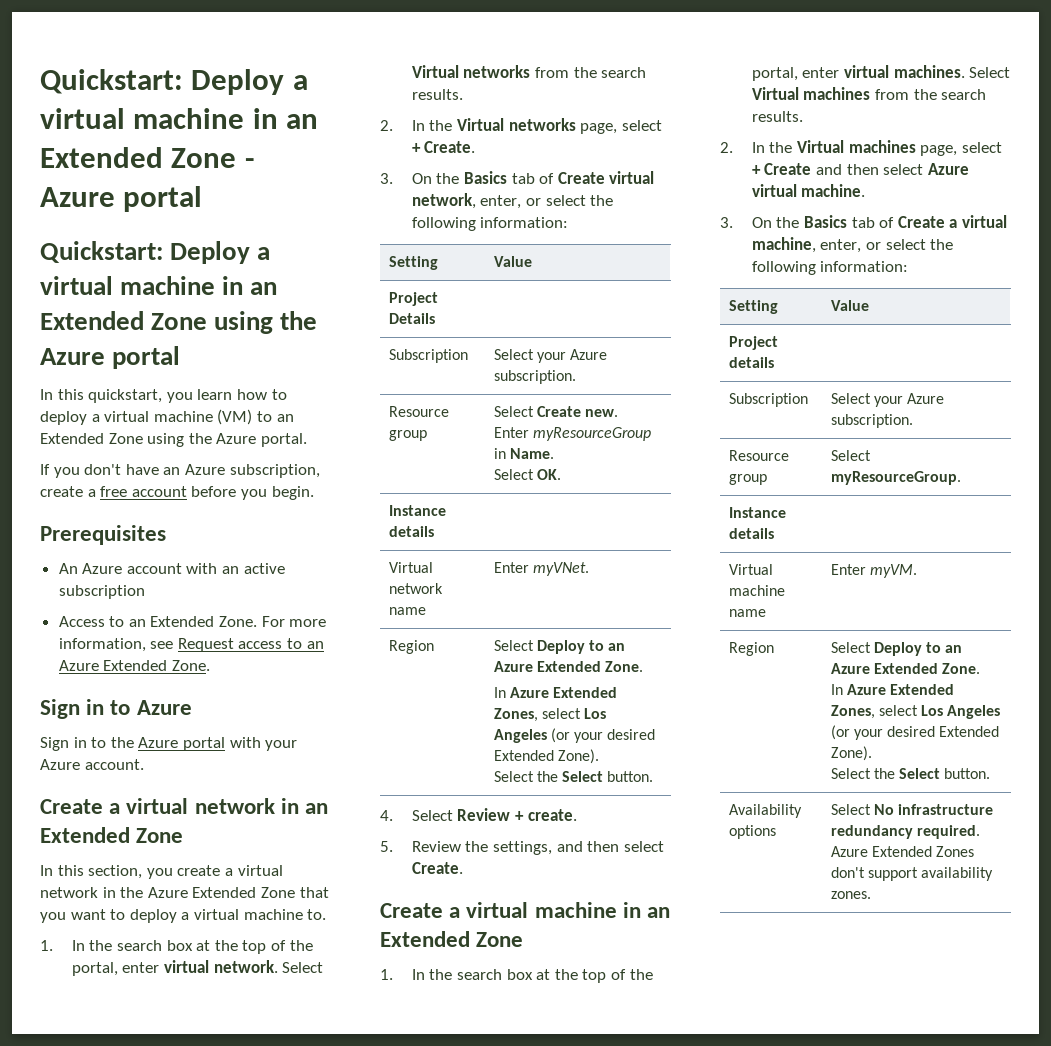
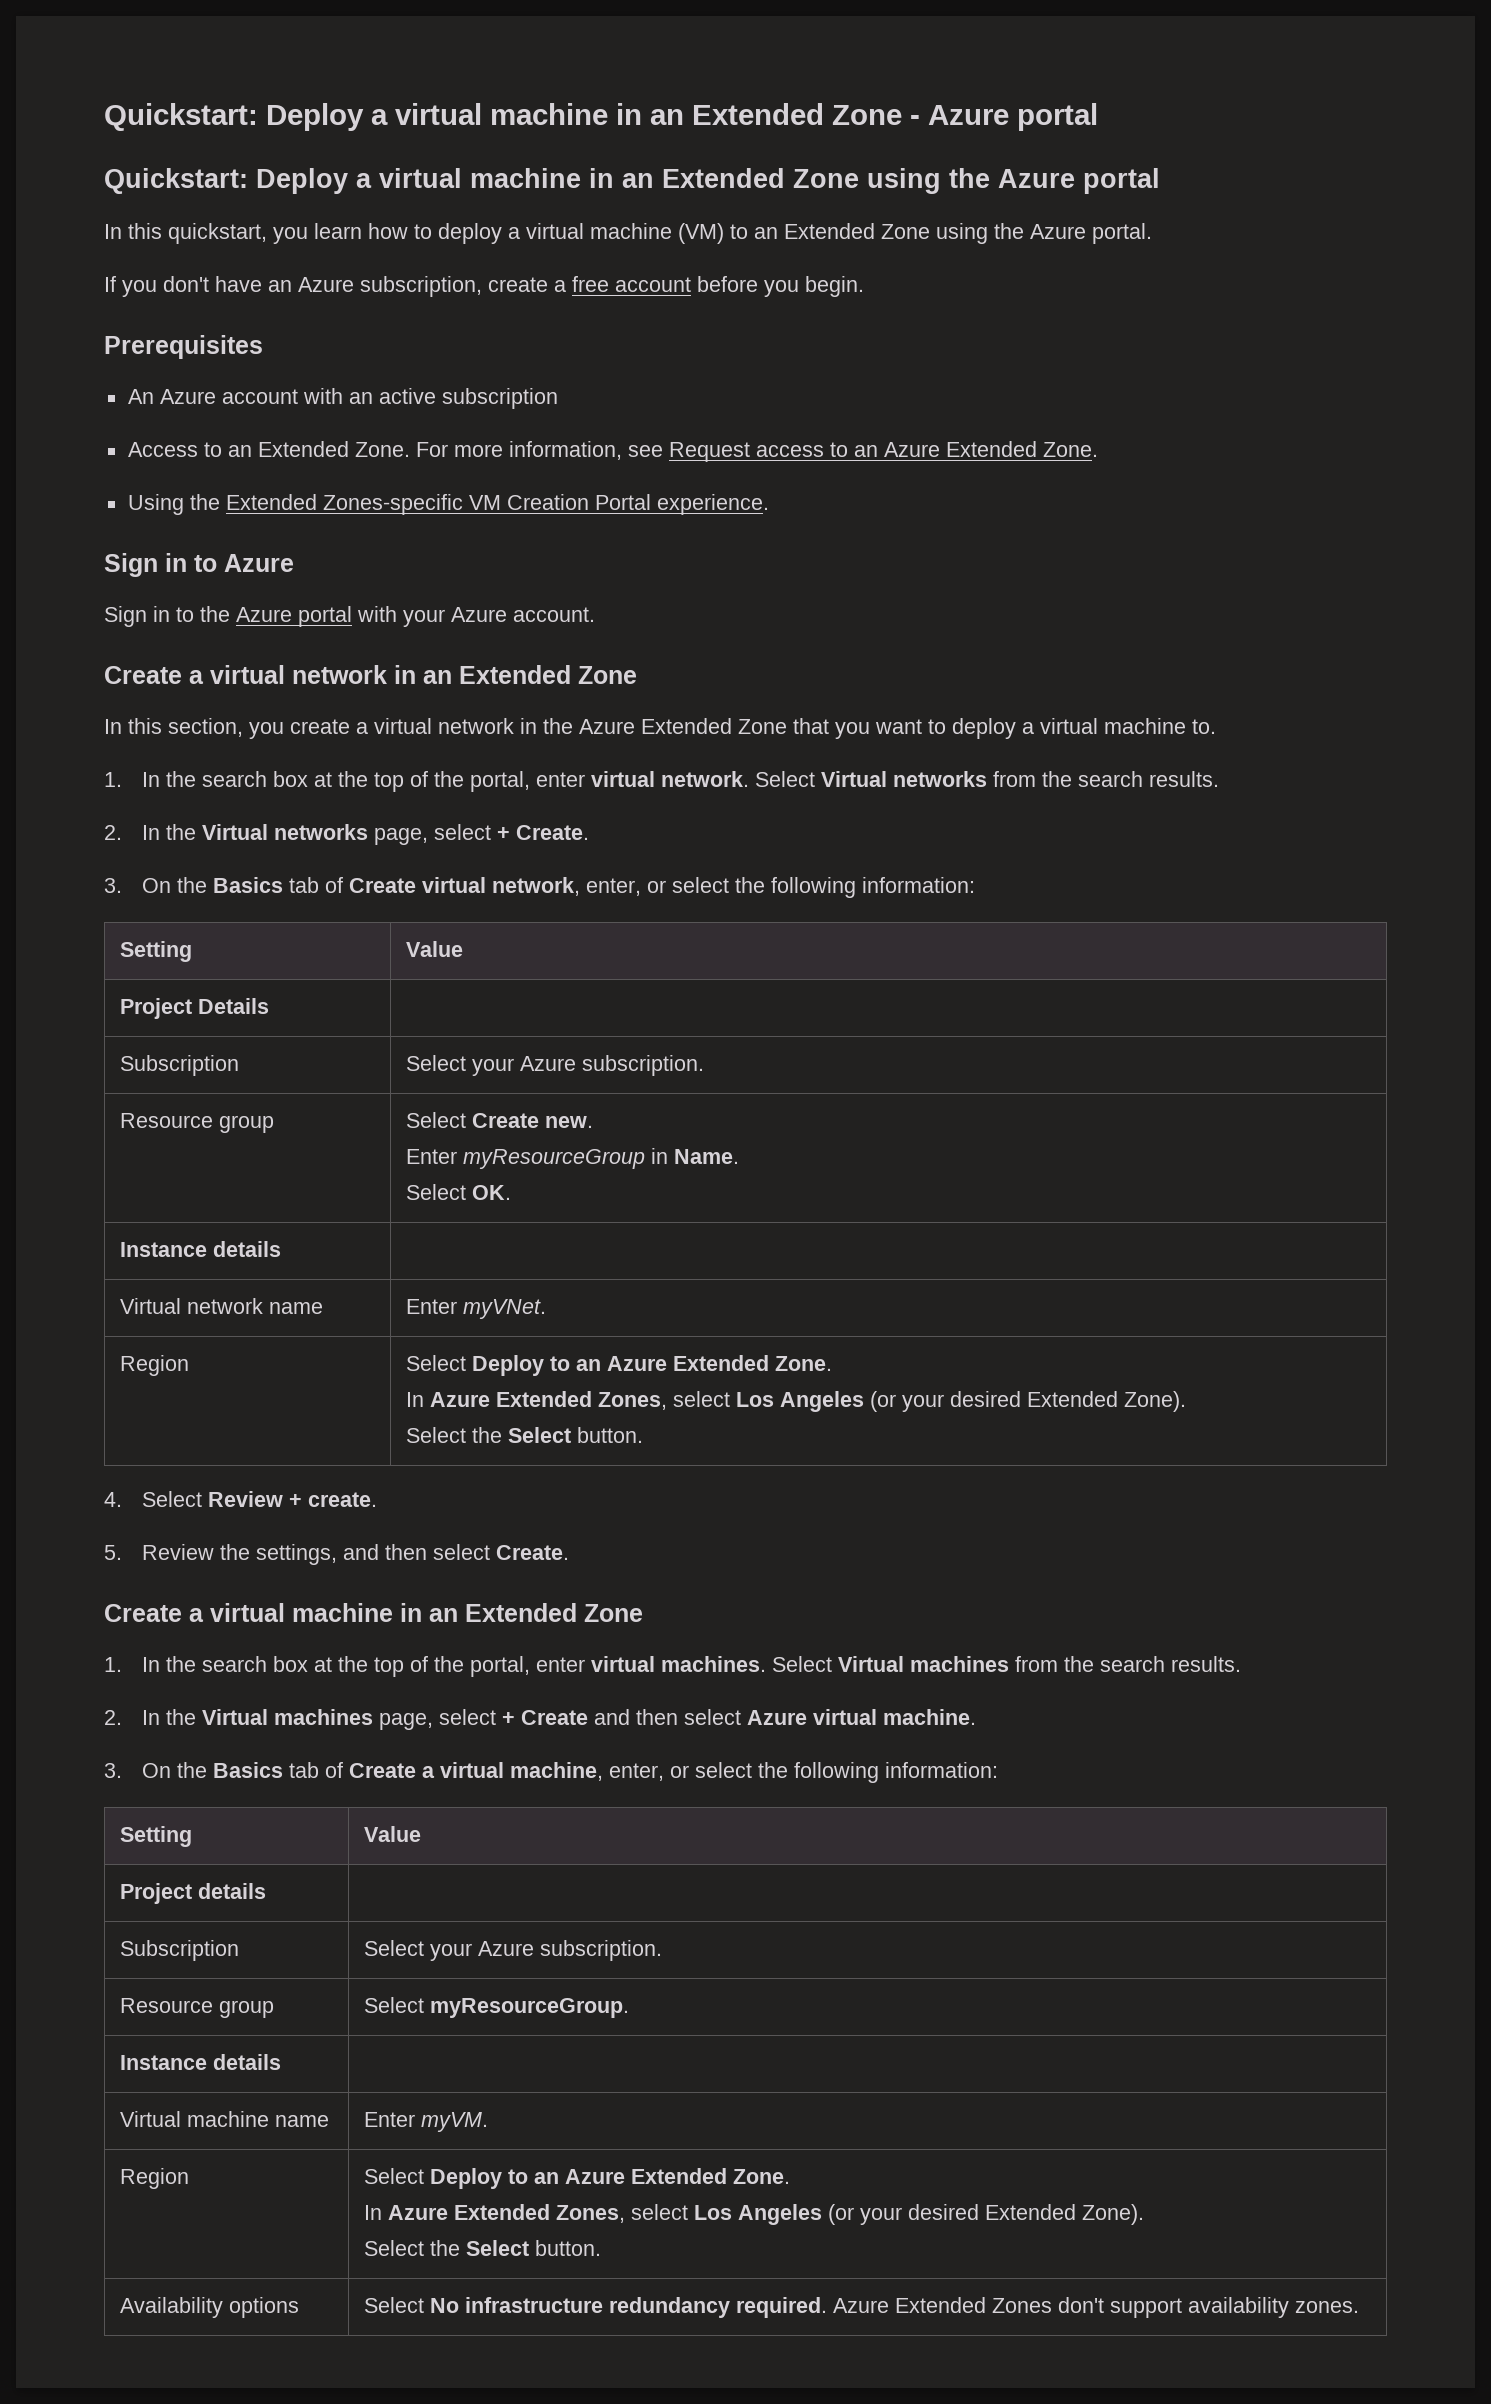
(210, 665) none -> [127,494,769,515] // Using the Extended Zones-specific VM Creation Portal experience.

